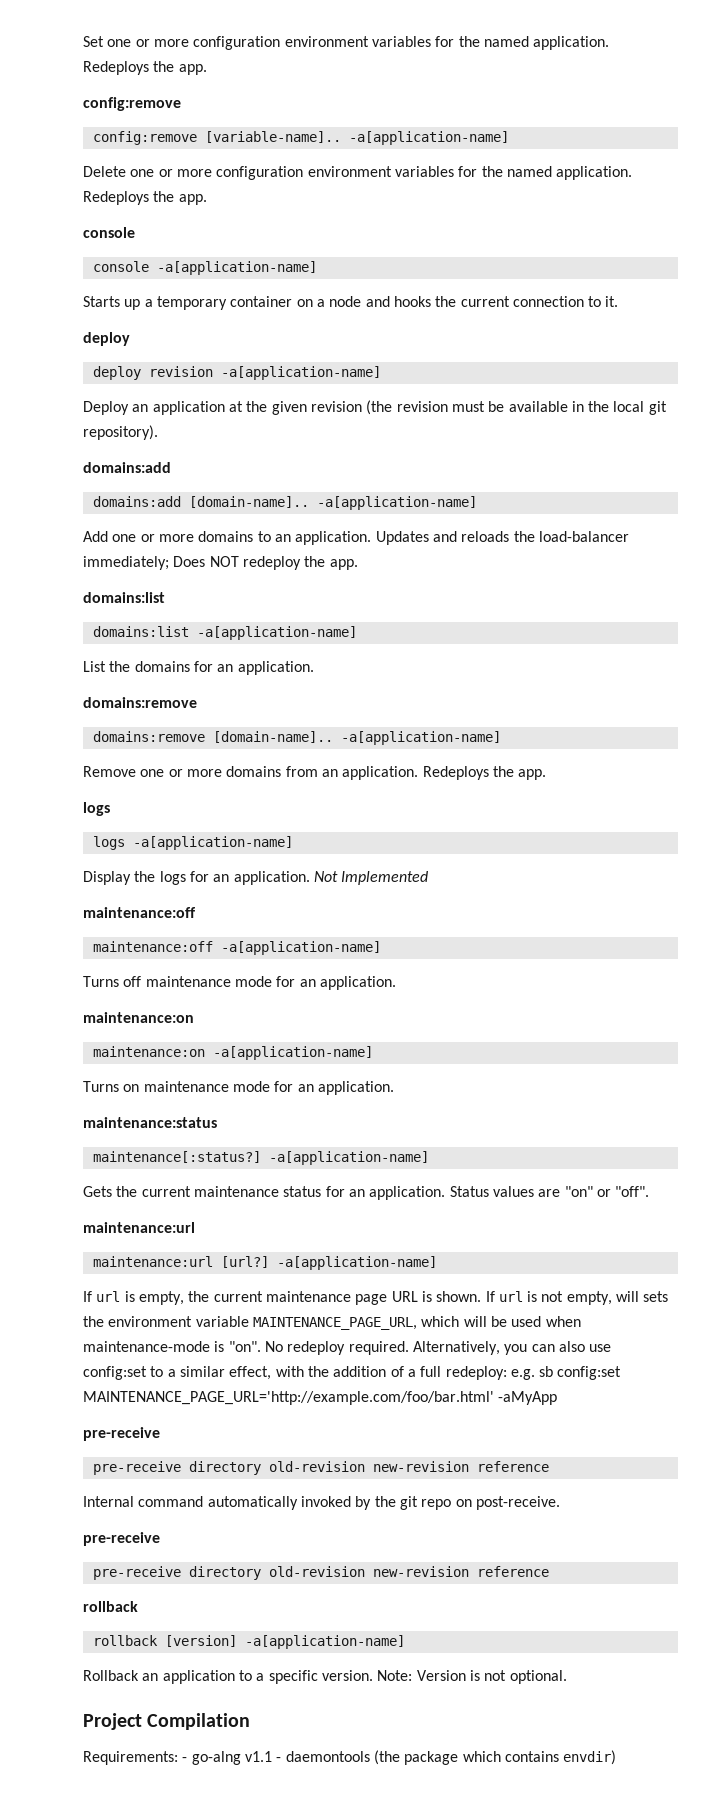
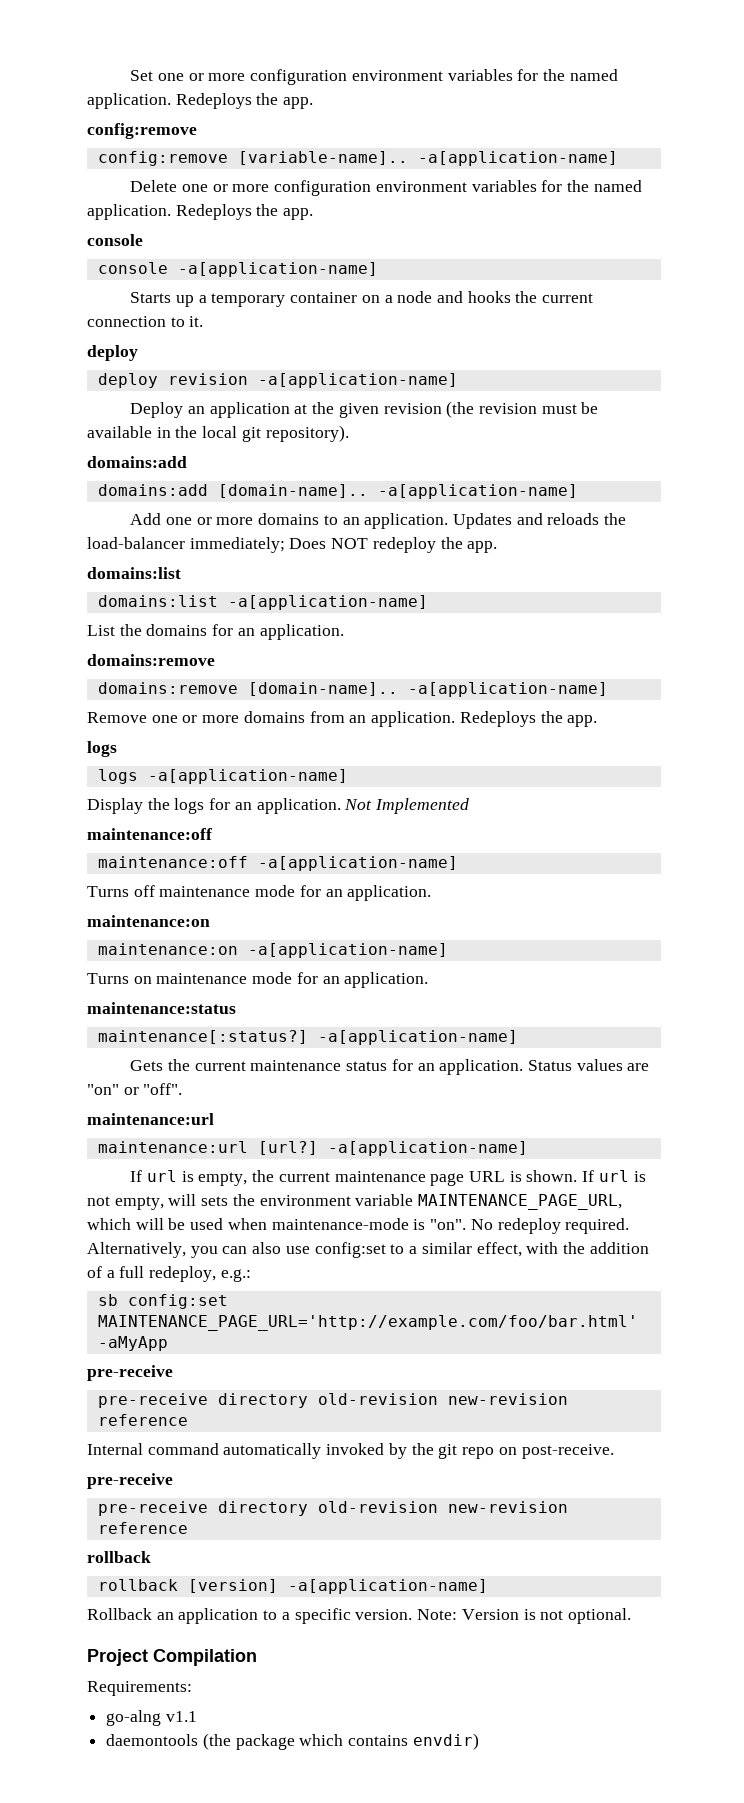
[445,1366,535,1380] redeploy: e.g. -> [149,1266,251,1282] redeploy, e.g.: //
[182,1757,188,1762] - -> (192, 1688) //
[276,1757,282,1762] - -> (197, 1716) //

